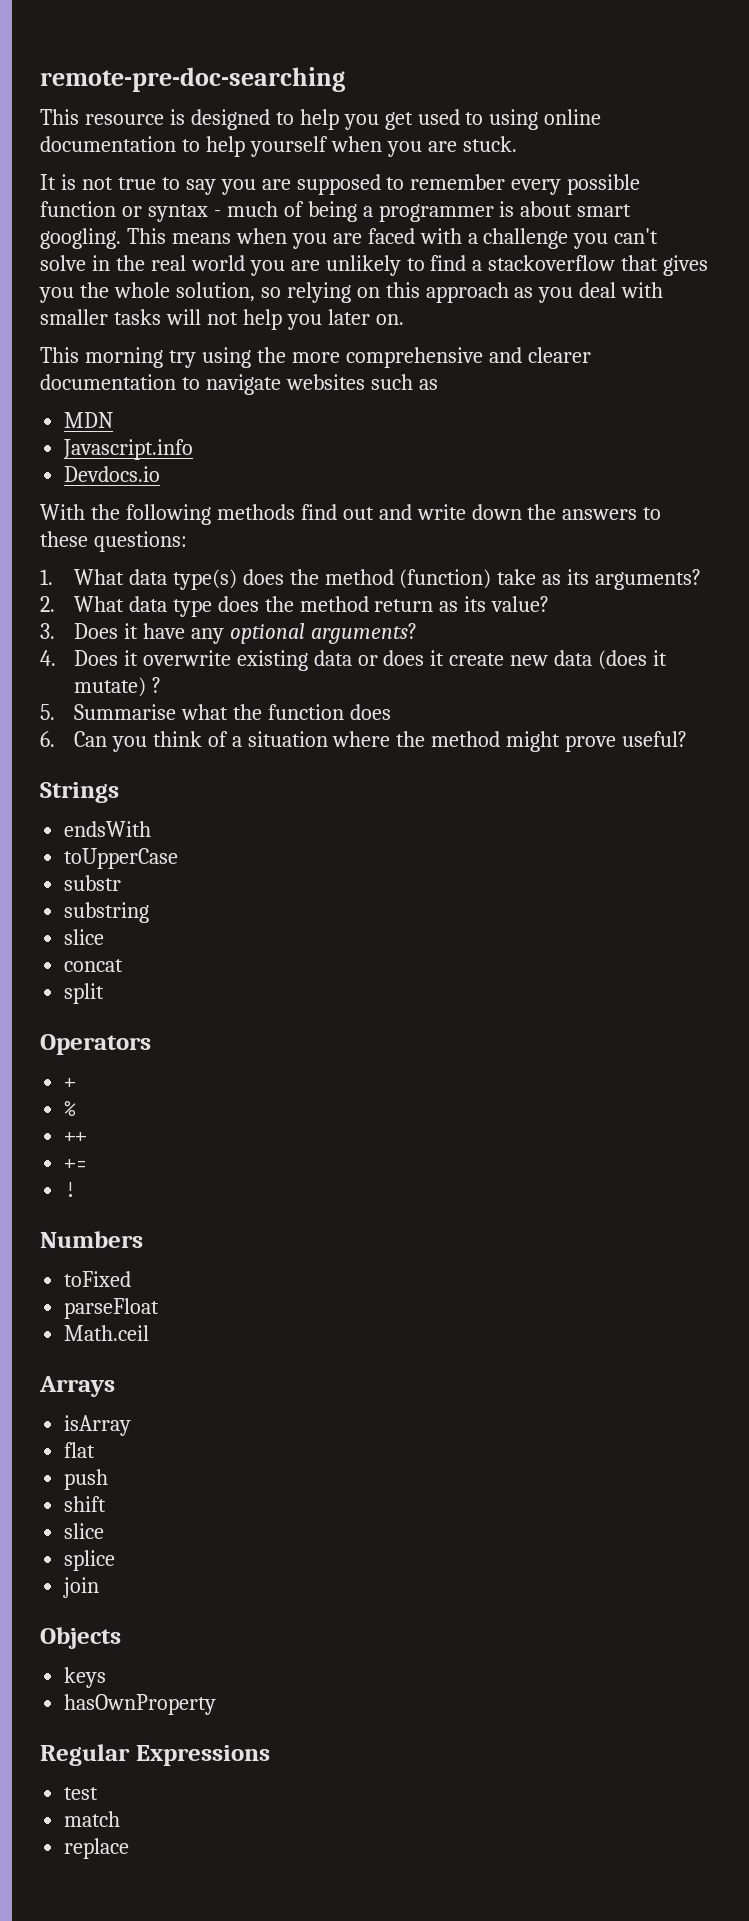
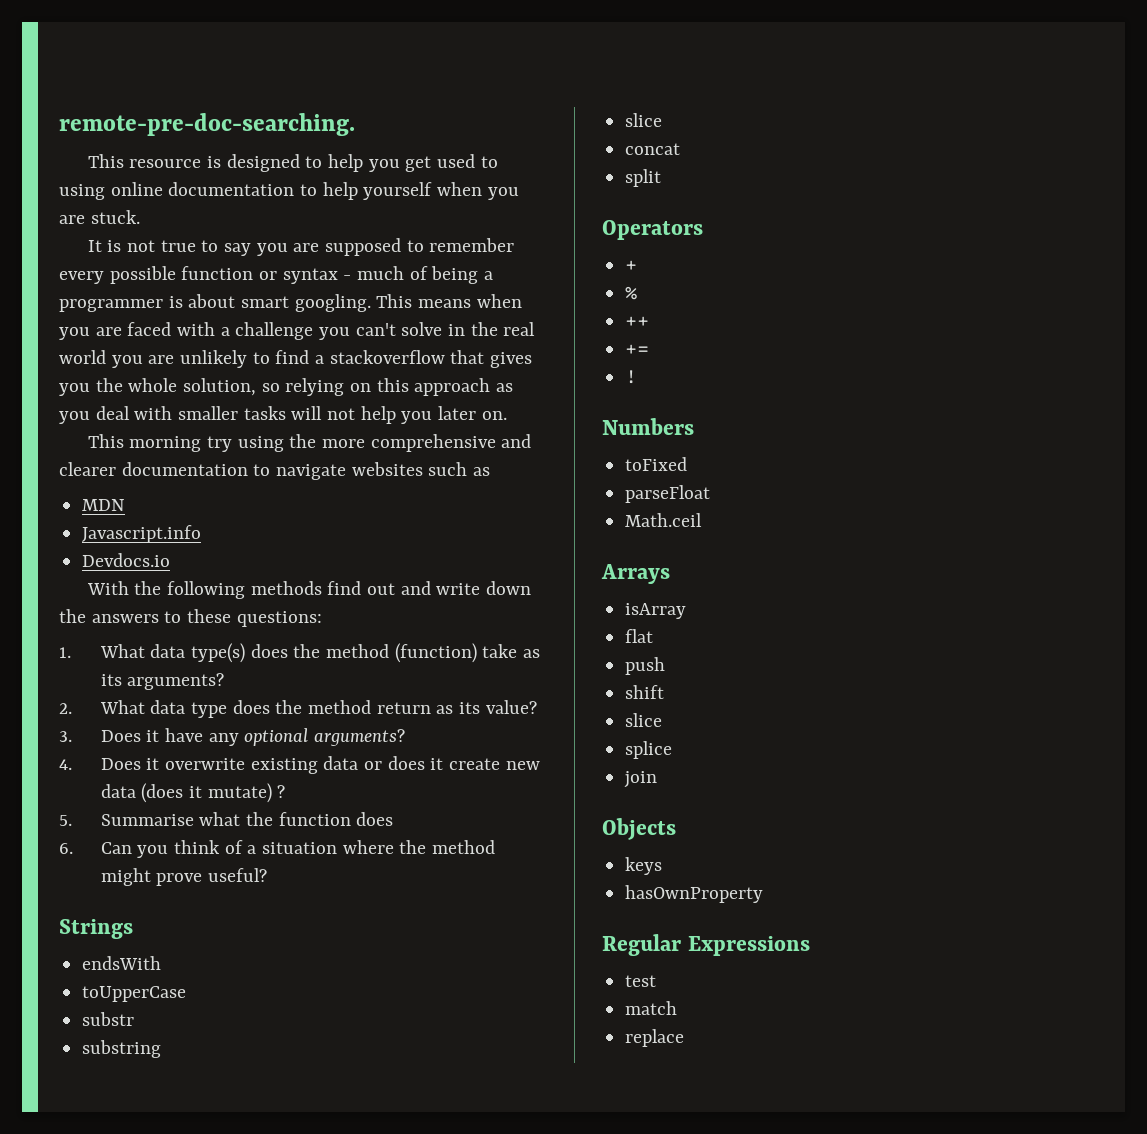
[40,67,345,92] remote-pre-doc-searching -> [59,113,355,136] remote-pre-doc-searching.

